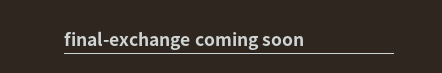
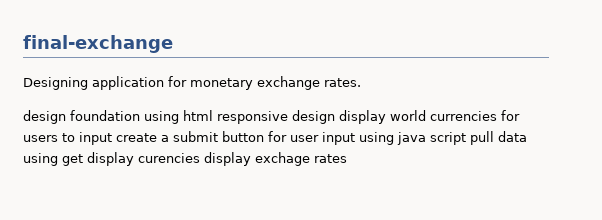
[194,32,305,50] coming soon -> [23,76,361,90] [23,110,520,124] [23,131,527,145] [23,152,347,166] // Designing application for monetary exchange rates. // design foundation using html responsive design display world currencies for users to input create a submit button for user input using java script pull data using get display curencies display exchage rates

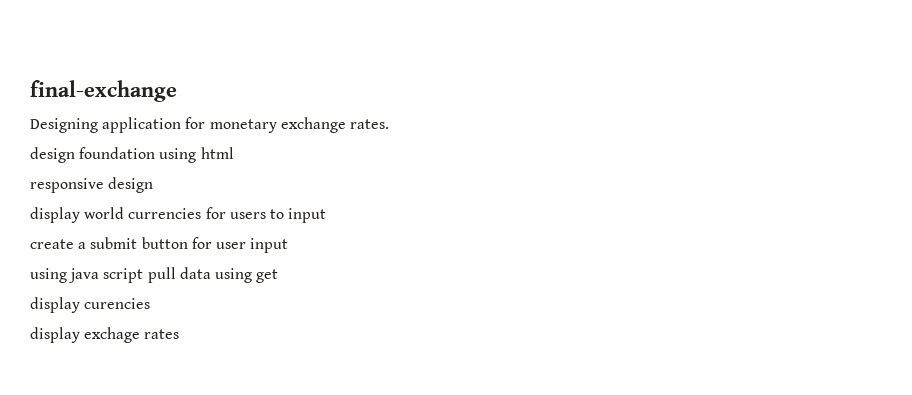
(213, 115) none -> (234, 153) //
(335, 117) none -> (154, 185) //
(112, 138) none -> (327, 215) //
(355, 138) none -> (289, 245) //
(83, 160) none -> (279, 276) //
(200, 158) none -> (151, 303) //

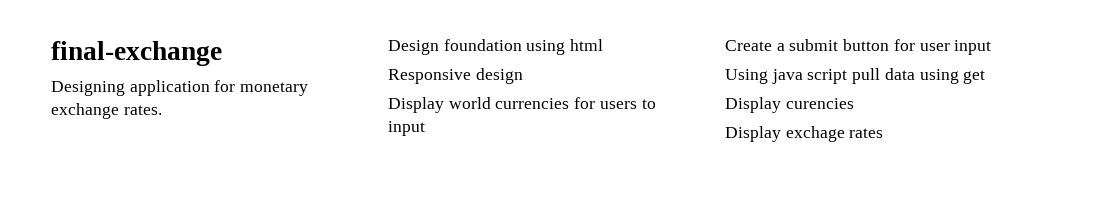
[30,147,75,163] design -> [388,40,439,55] Design
[30,178,104,193] responsive -> [388,69,471,84] Responsive
[30,207,80,223] display -> [388,97,444,113] Display
[30,239,74,249] create -> [725,40,772,51] Create
[30,268,67,283] using -> [725,69,768,84] Using
[30,297,80,313] display -> [725,97,781,113] Display
[30,327,80,343] display -> [725,126,781,142] Display

